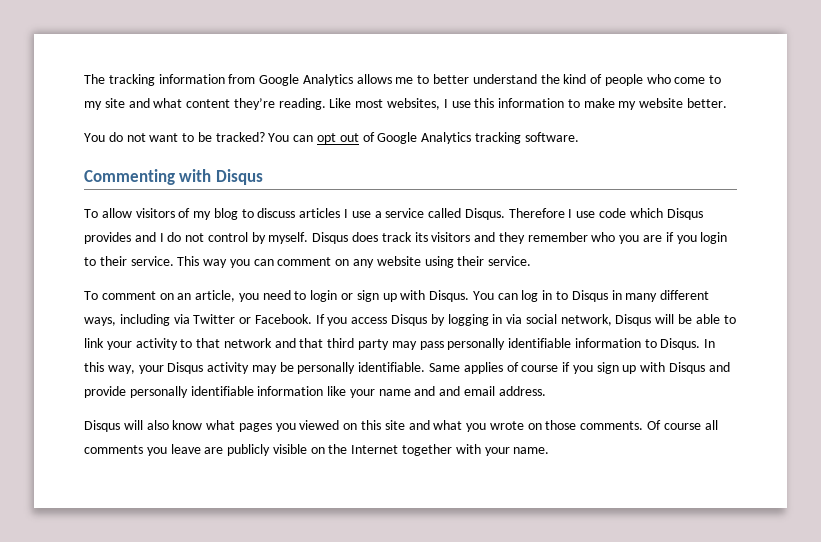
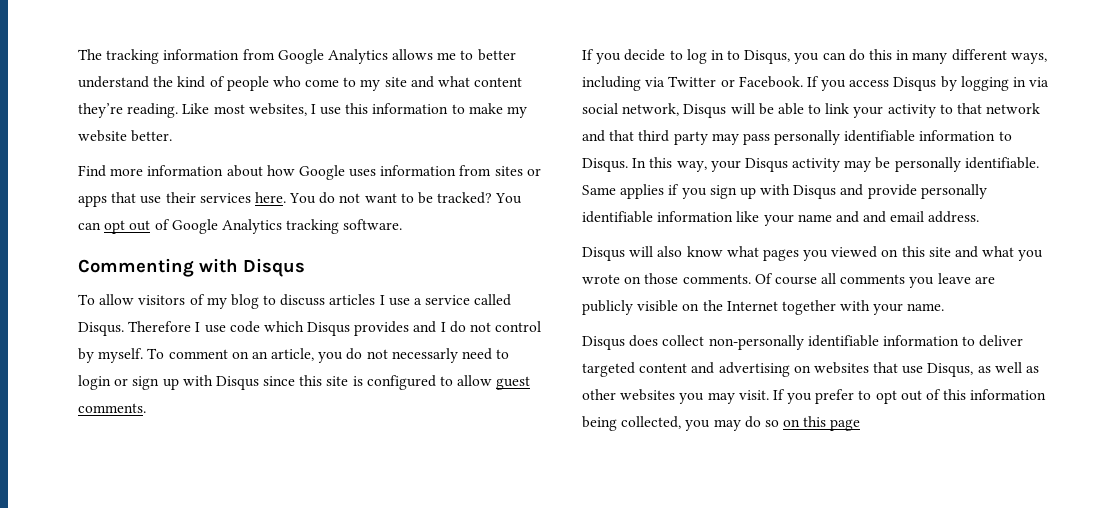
(728, 103) none -> [78,165,541,180] [78,192,286,207] Find more information about how Google uses information from sites or apps that use their services here.
[312,232,728,244] [84,256,532,268] Disqus does track its visitors and they remember who you are if you login to their service. This way you can comment on any website using their service. // -> (144, 355) none
(259, 297) none -> [346,348,458,363] do not necessarly
[429,290,608,302] Disqus. You can log in to Disqus -> [215,375,531,390] [78,403,146,413] [582,49,893,64] Disqus since this site is configured to allow guest comments. // If you decide to log in to Disqus, you can do this
[506,362,559,372] of course -> (665, 191) none
(550, 450) none -> [582,335,1024,350] [582,362,1040,377] [582,389,1047,404] [582,416,861,431] // Disqus does collect non-personally identifiable information to deliver targeted content and advertising on websites that use Disqus, as well as other websites you may visit. If you prefer to opt out of this information being collected, you may do so on this page

